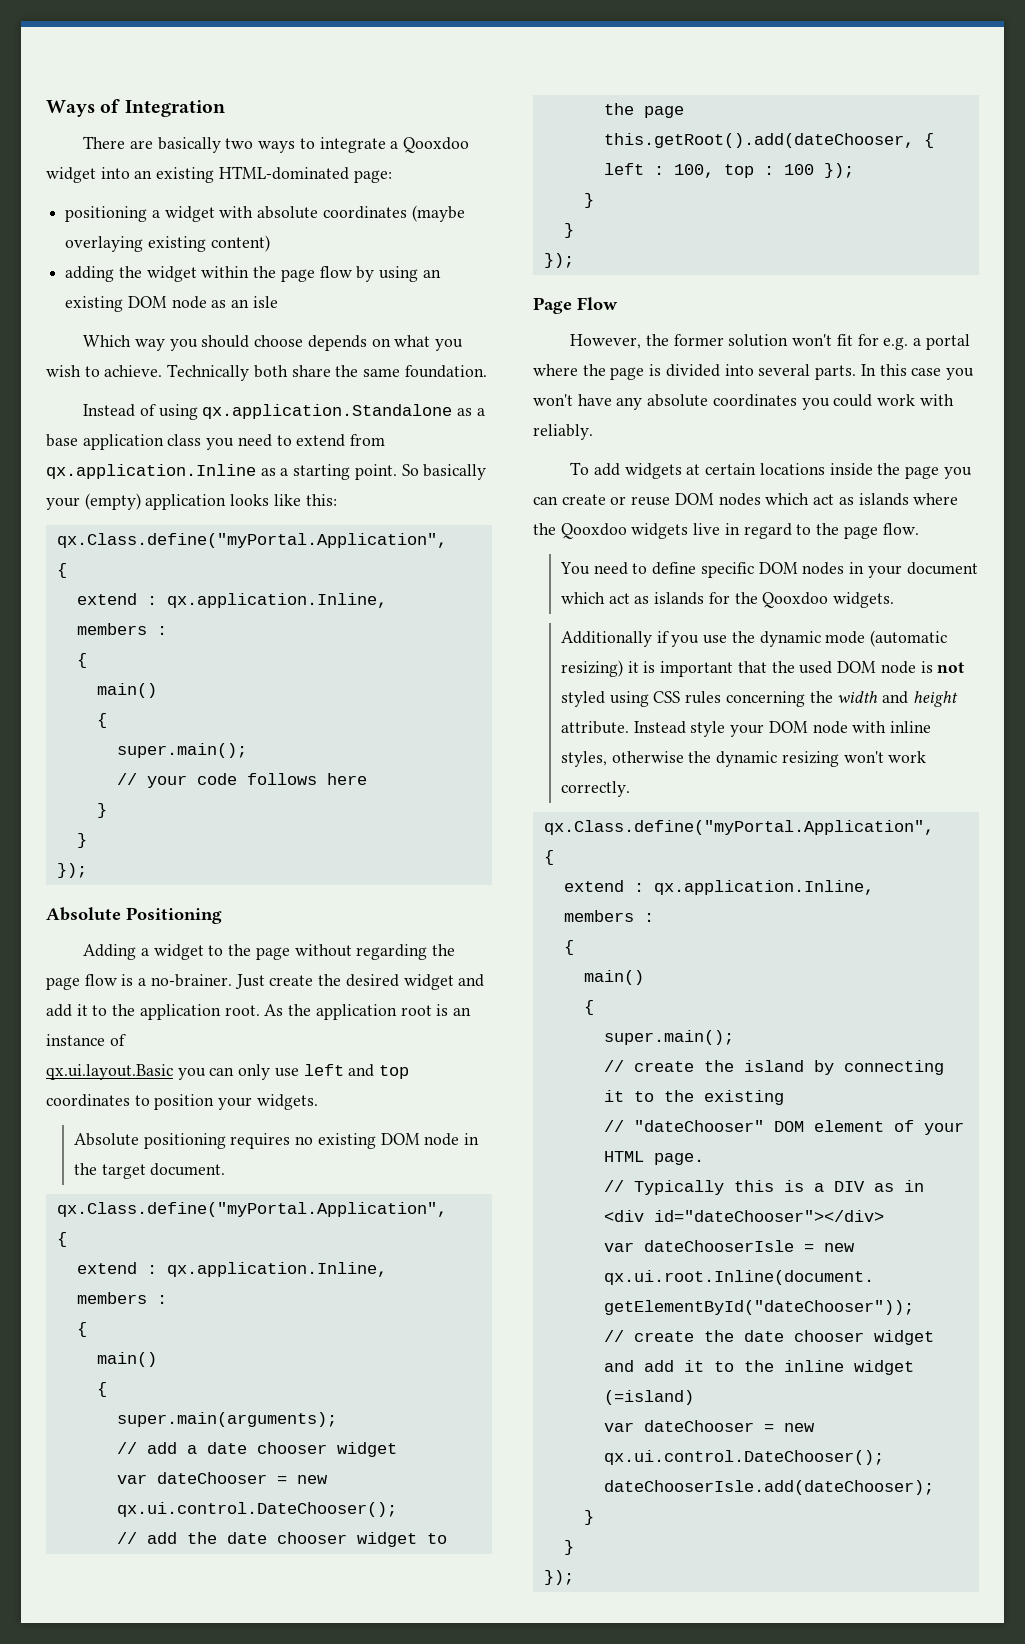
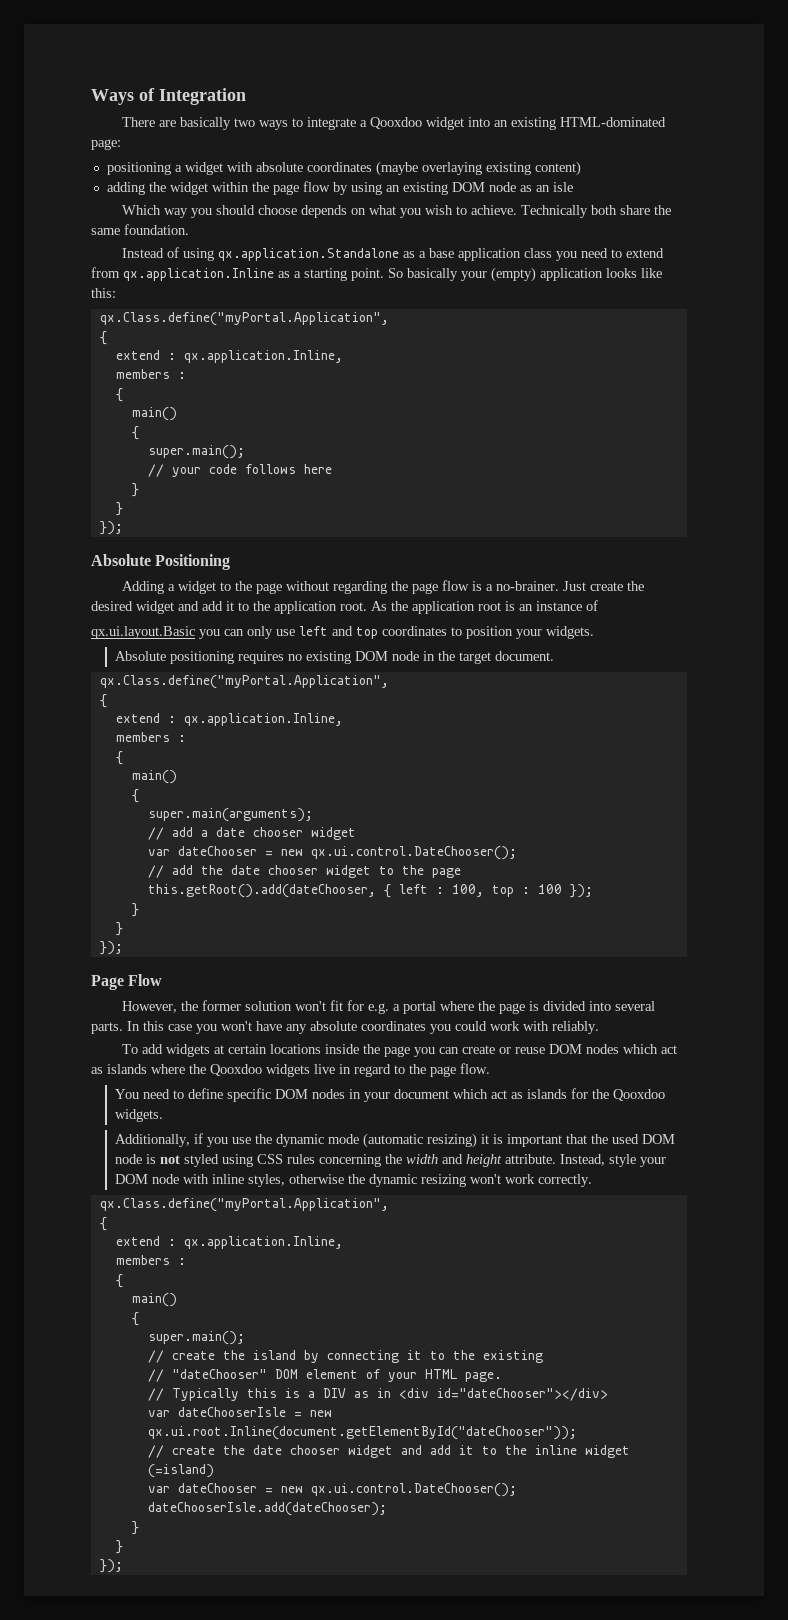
[560,631,652,647] Additionally -> [115,1134,191,1147] Additionally,
[633,721,686,734] Instead -> [560,1154,606,1166] Instead,

